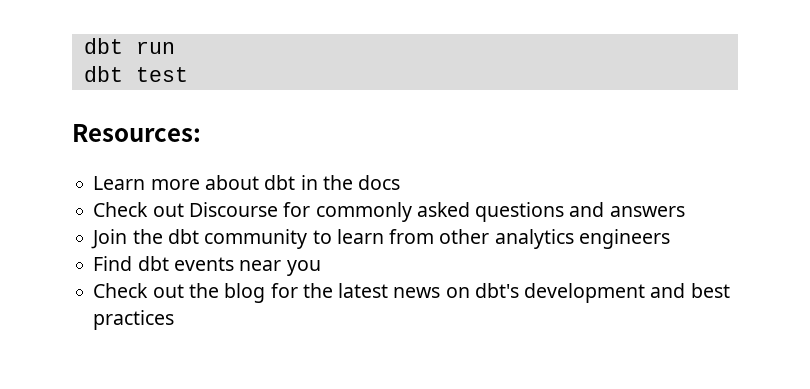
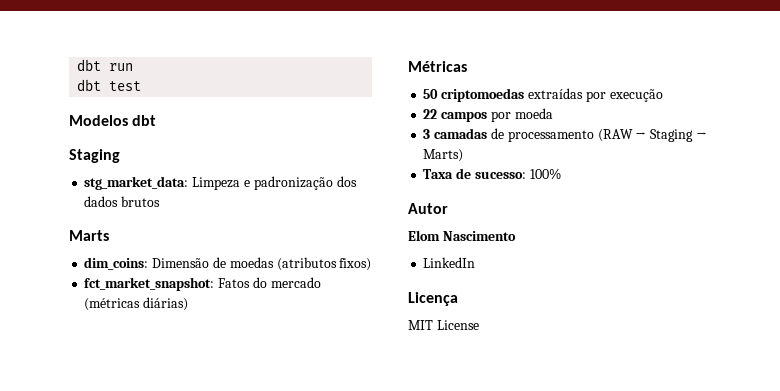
[72,124,201,142] [93,175,401,190] [93,202,685,222] [91,229,670,249] [93,256,321,276] [93,283,730,303] [93,310,175,330] Resources: // Learn more about dbt in the docs // Check out Discourse for commonly asked questions and answers // Join the dbt community to learn from other analytics engineers // Find dbt events near you // Check out the blog for the latest news on dbt's development and best practices -> [69,115,157,126] [69,149,120,163] [84,176,357,190] [84,196,161,207] [69,230,109,241] [84,257,372,271] [84,277,321,291] [84,297,189,311] [408,61,467,72] [423,88,663,102] [423,108,553,122] [423,128,707,142] [423,149,464,162] [423,168,561,180] [408,203,448,214] [408,230,516,241] [423,257,476,268] [408,292,458,306] [408,320,479,330] Modelos dbt // Staging // stg_market_data: Limpeza e padronização dos dados brutos // Marts // dim_coins: Dimensão de moedas (atributos fixos) // fct_market_snapshot: Fatos do mercado (métricas diárias) // Métricas // 50 criptomoedas extraídas por execução // 22 campos por moeda // 3 camadas de processamento (RAW → Staging → Marts) // Taxa de sucesso: 100% // Autor // Elom Nascimento // LinkedIn // Licença // MIT License

